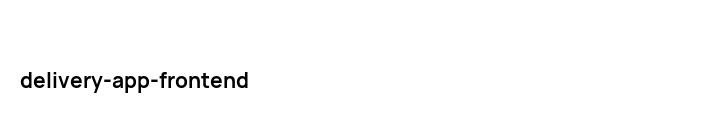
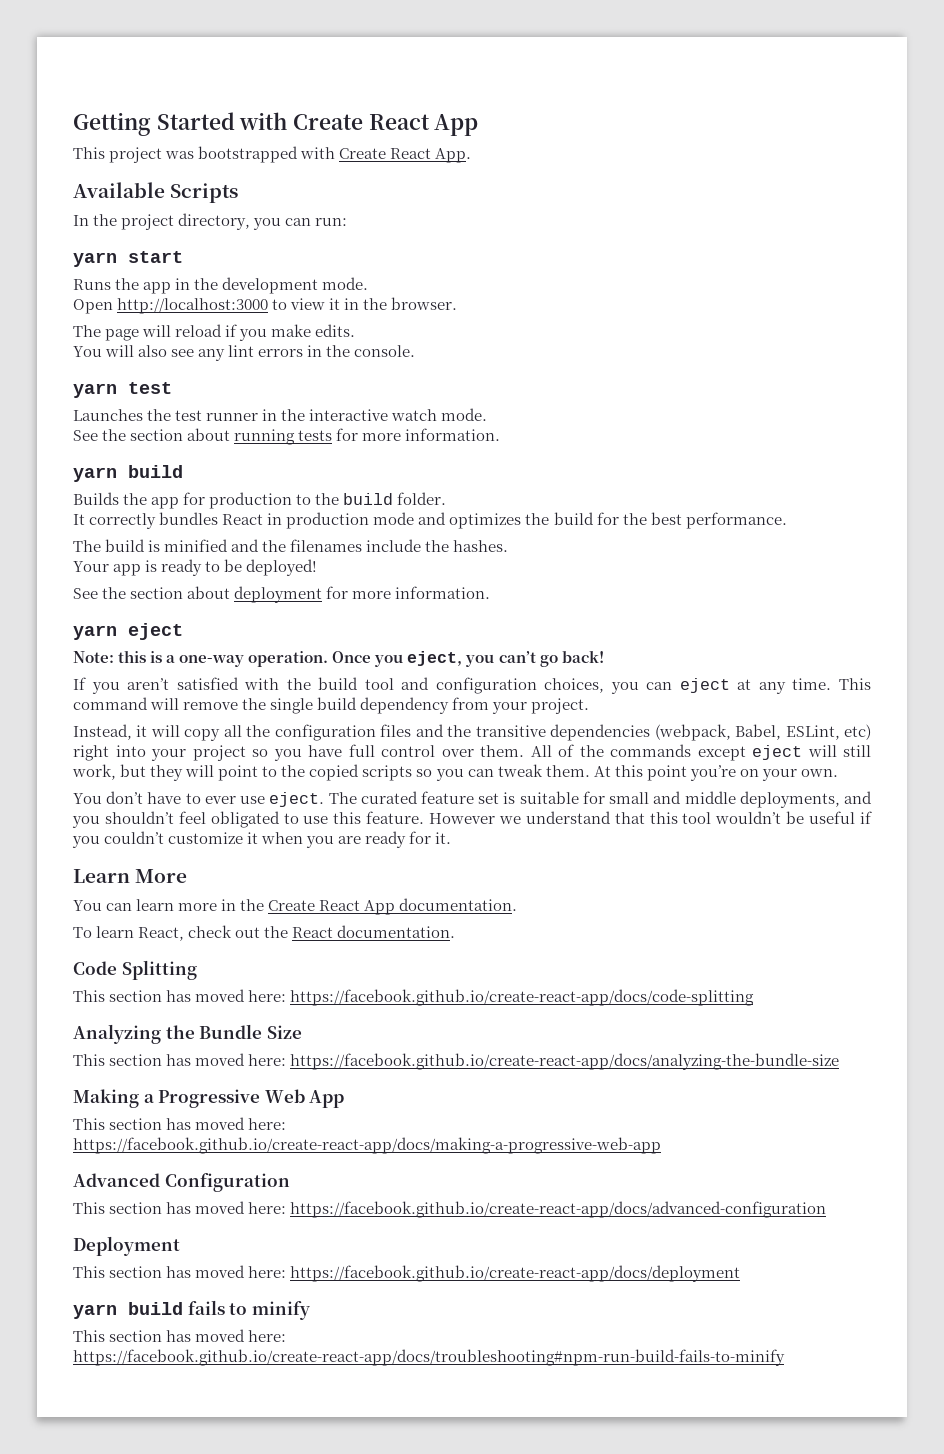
[20,72,249,93] delivery-app-frontend -> [73,112,479,136] [73,146,472,163] [73,182,239,203] [73,213,348,230] [73,251,183,267] [73,277,369,294] [73,297,458,314] [73,324,356,341] [73,345,416,361] [73,382,172,398] [73,408,488,421] [73,428,501,445] [73,465,183,482] [73,492,447,509] [73,512,787,529] [73,539,509,552] [73,559,318,576] [73,586,491,603] [73,623,183,640] [73,650,604,667] [73,677,871,694] [73,697,590,714] [73,724,871,741] [73,744,871,761] [72,764,838,781] [73,791,872,808] [72,811,872,828] [72,831,452,848] [73,869,188,883] [73,898,518,915] [73,925,456,941] [73,960,197,980] [73,989,755,1006] [73,1024,302,1044] [73,1053,840,1070] [73,1089,345,1108] [73,1117,287,1130] [73,1137,661,1154] [73,1173,290,1192] [73,1201,827,1218] [73,1236,180,1256] [73,1265,741,1282] [73,1300,310,1320] [73,1329,287,1342] [73,1349,785,1366] Getting Started with Create React App // This project was bootstrapped with Create React App. // Available Scripts // In the project directory, you can run: // yarn start // Runs the app in the development mode. // Open http://localhost:3000 to view it in the browser. // The page will reload if you make edits. // You will also see any lint errors in the console. // yarn test // Launches the test runner in the interactive watch mode. // See the section about running tests for more information. // yarn build // Builds the app for production to the build folder. // It correctly bundles React in production mode and optimizes the build for the best performance. // The build is minified and the filenames include the hashes. // Your app is ready to be deployed! // See the section about deployment for more information. // yarn eject // Note: this is a one-way operation. Once you eject, you can’t go back! // If you aren’t satisfied with the build tool and configuration choices, you can eject at any time. This command will remove the single build dependency from your project. // Instead, it will copy all the configuration files and the transitive dependencies (webpack, Babel, ESLint, etc) right into your project so you have full control over them. All of the commands except eject will still work, but they will point to the copied scripts so you can tweak them. At this point you’re on your own. // You don’t have to ever use eject. The curated feature set is suitable for small and middle deployments, and you shouldn’t feel obligated to use this feature. However we understand that this tool wouldn’t be useful if you couldn’t customize it when you are ready for it. // Learn More // You can learn more in the Create React App documentation. // To learn React, check out the React documentation. // Code Splitting // This section has moved here: https://facebook.github.io/create-react-app/docs/code-splitting // Analyzing the Bundle Size // This section has moved here: https://facebook.github.io/create-react-app/docs/analyzing-the-bundle-size // Making a Progressive Web App // This section has moved here: https://facebook.github.io/create-react-app/docs/making-a-progressive-web-app // Advanced Configuration // This section has moved here: https://facebook.github.io/create-react-app/docs/advanced-configuration // Deployment // This section has moved here: https://facebook.github.io/create-react-app/docs/deployment // yarn build fails to minify // This section has moved here: https://facebook.github.io/create-react-app/docs/troubleshooting#npm-run-build-fails-to-minify

